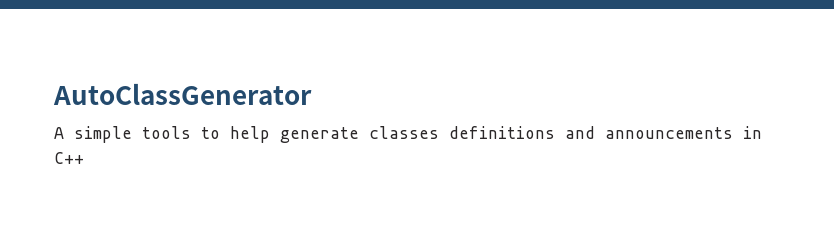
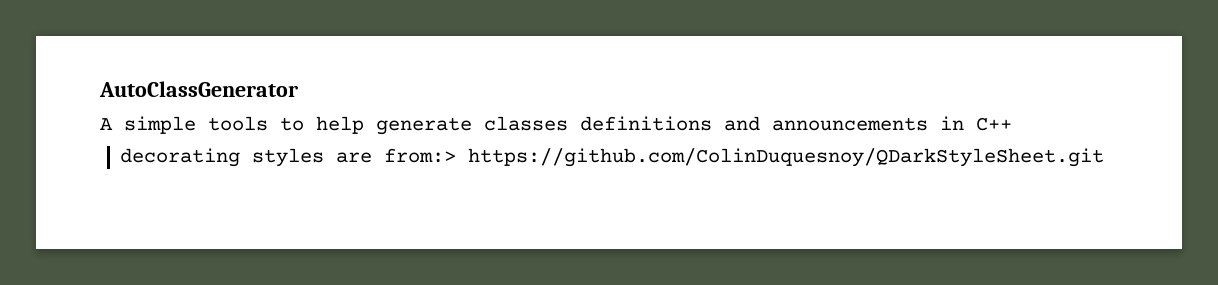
(84, 158) none -> [119,148,1104,167] // decorating styles are from:> https://github.com/ColinDuquesnoy/QDarkStyleSheet.git

